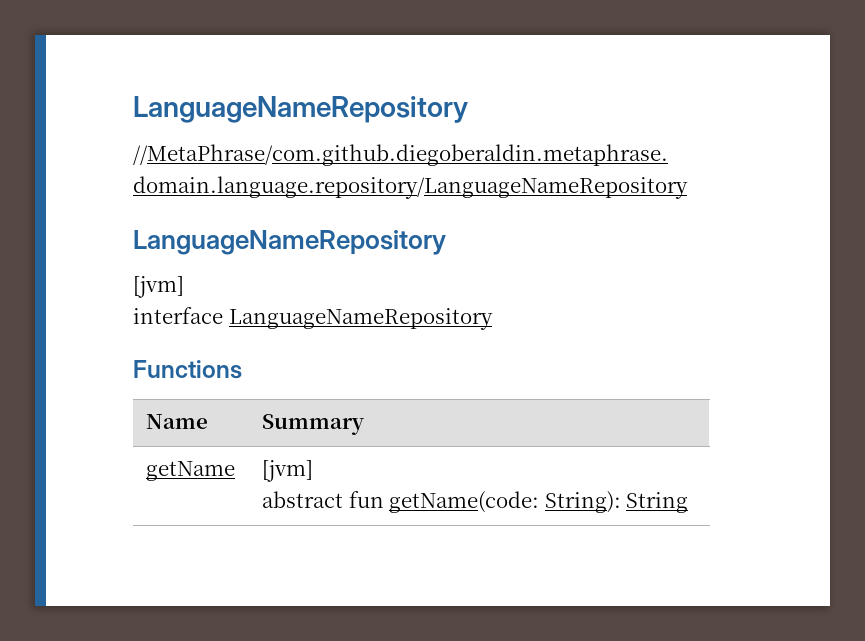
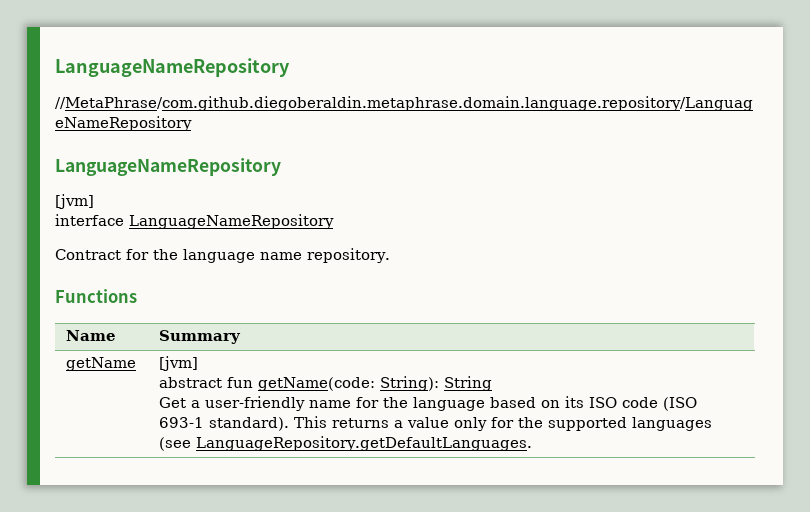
(493, 319) none -> [55,248,390,263] // Contract for the language name repository.
(689, 502) none -> [159,396,698,411] [159,416,713,431] [159,436,532,451] // Get a user-friendly name for the language based on its ISO code (ISO 693-1 standard). This returns a value only for the supported languages (see LanguageRepository.getDefaultLanguages.

